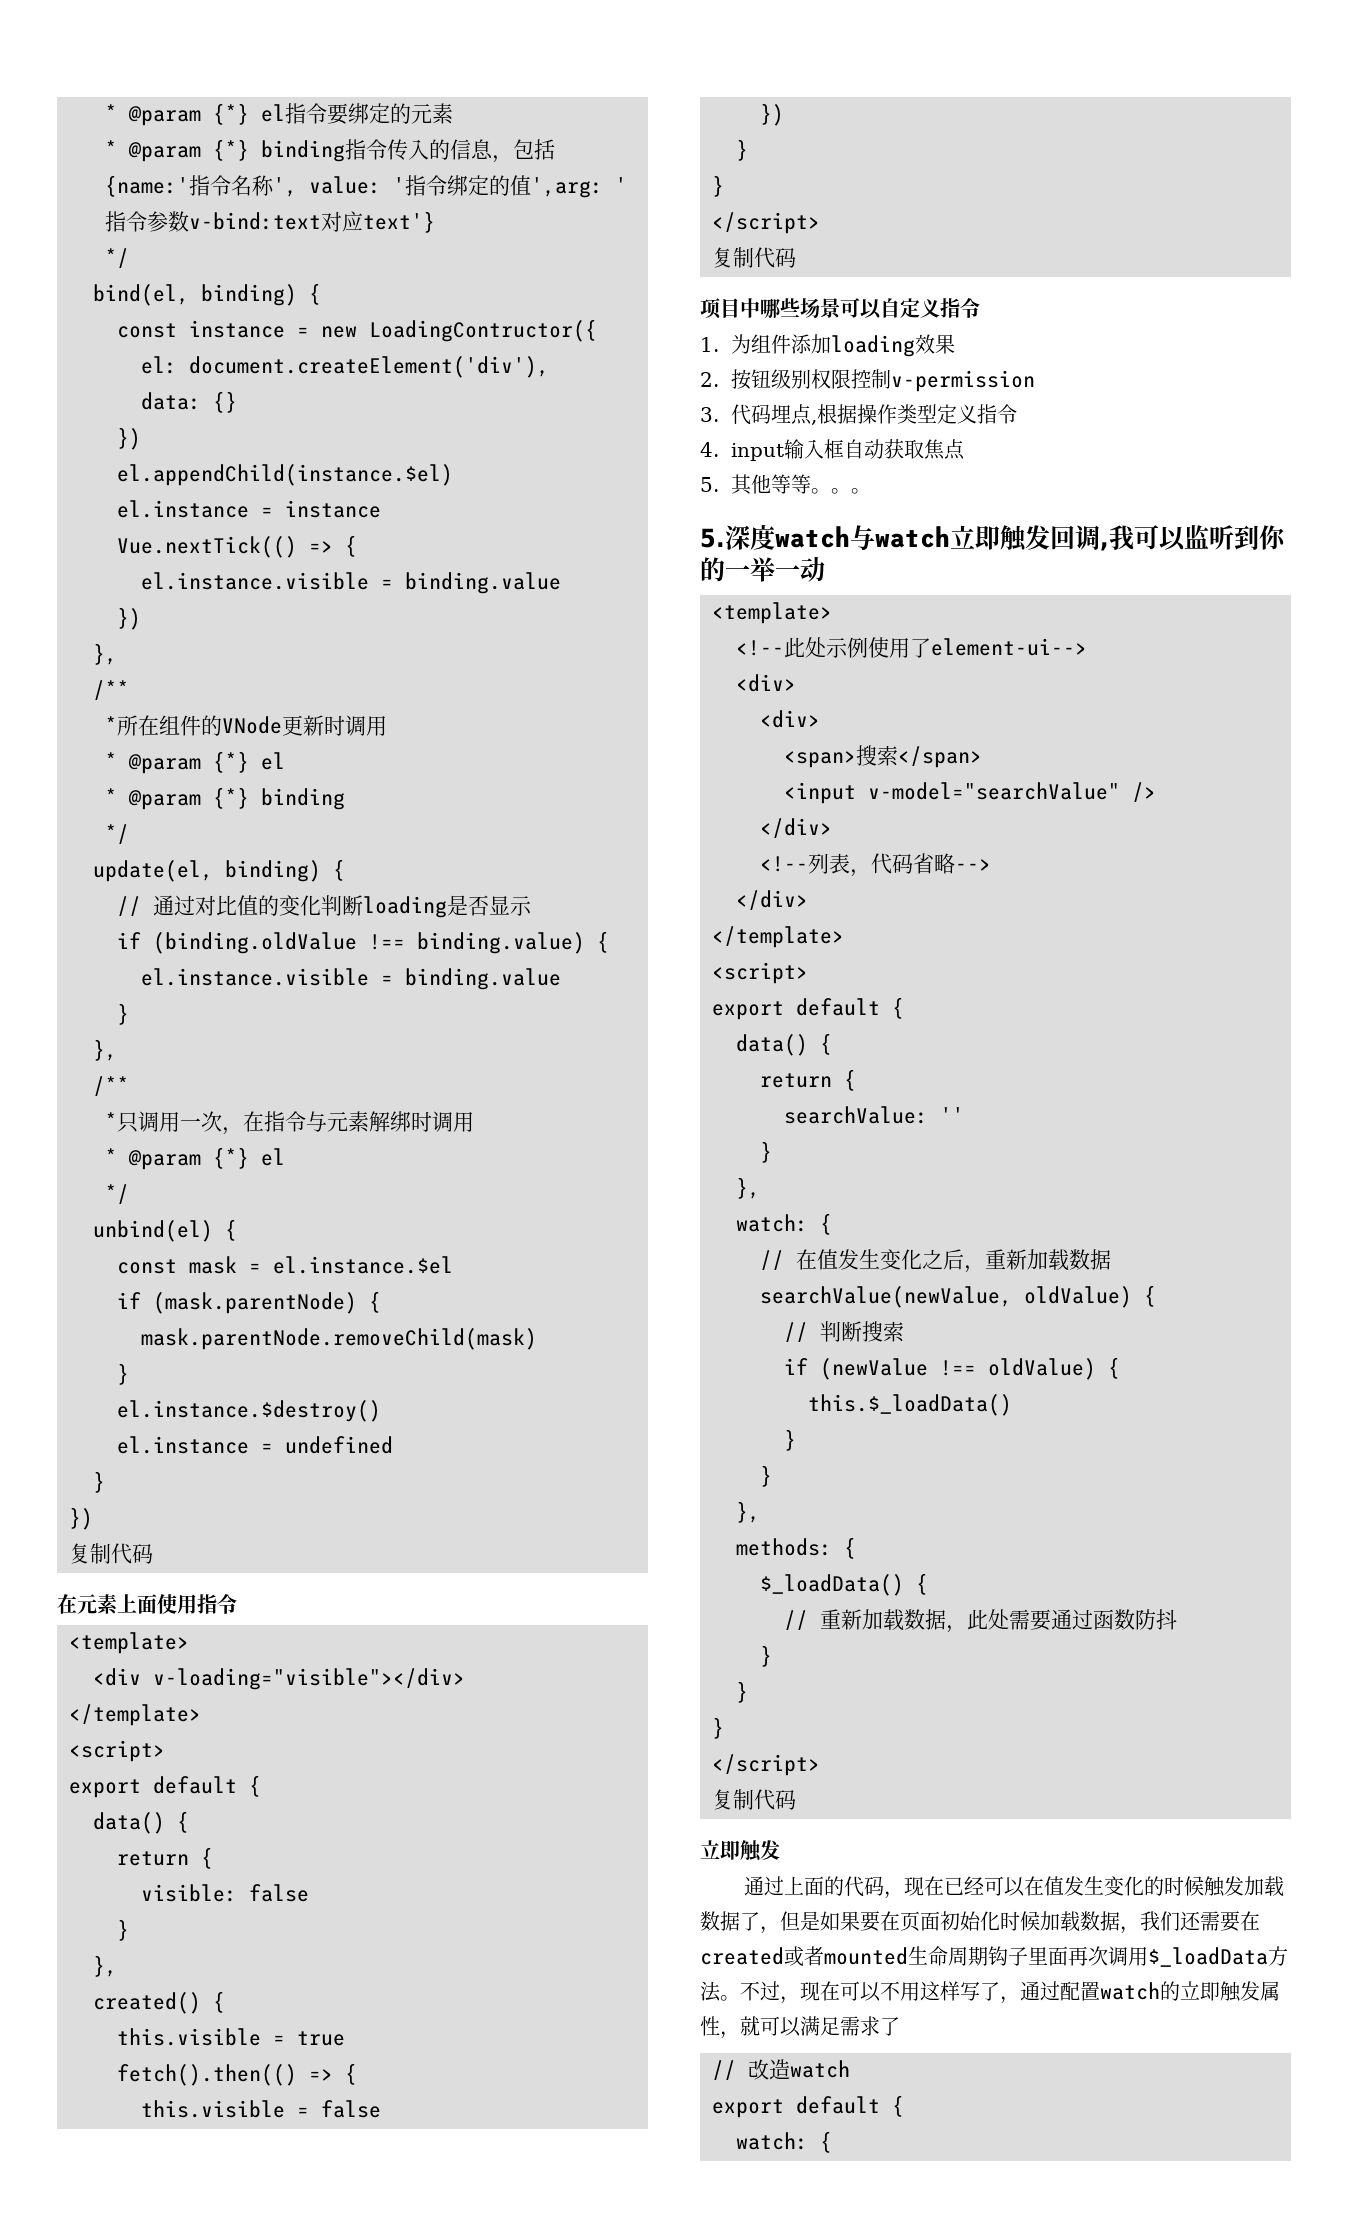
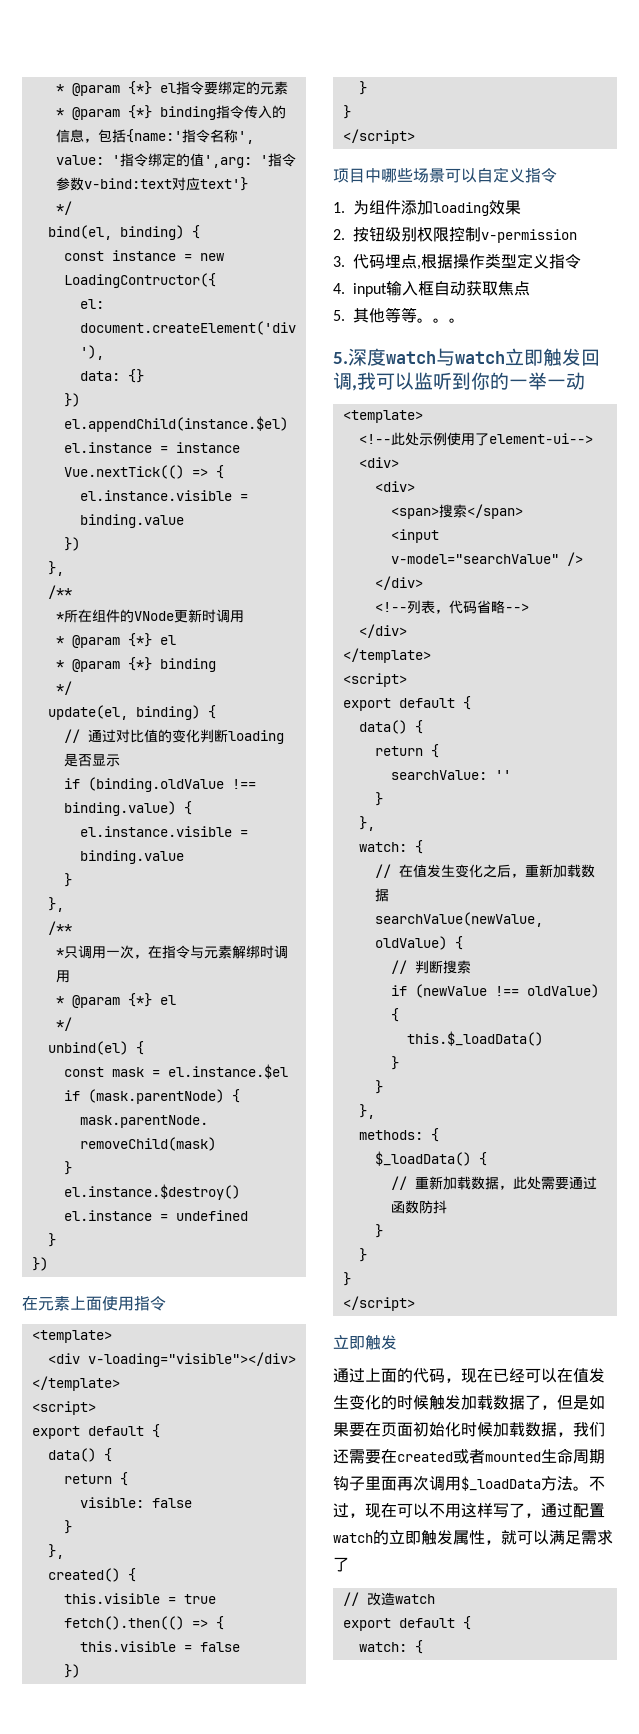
[69,1543,153,1564] // 复制代码 -> (48, 1264) none
[712,247,796,268] // 复制代码 -> (415, 136) none
[712,1789,796,1810] // 复制代码 -> (415, 1303) none

